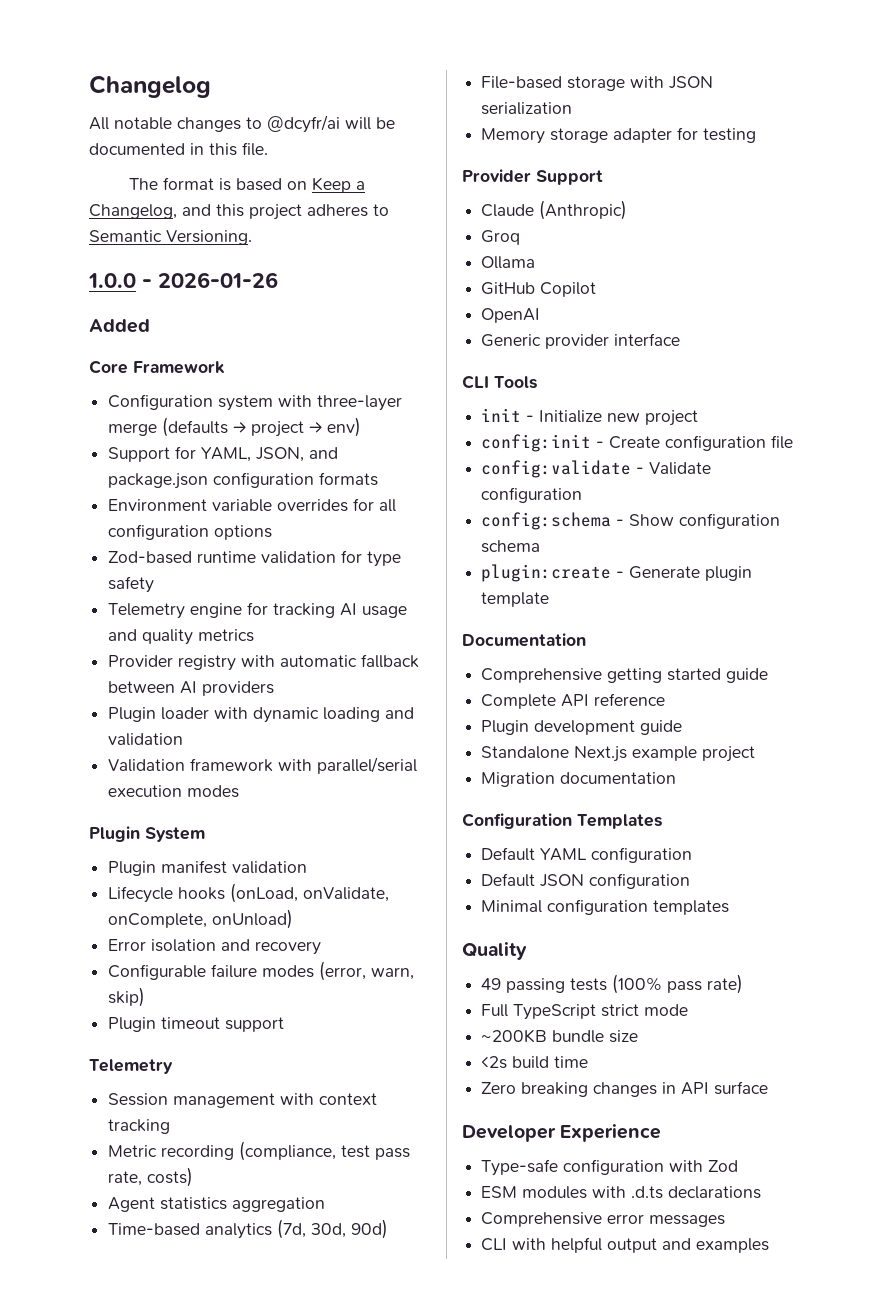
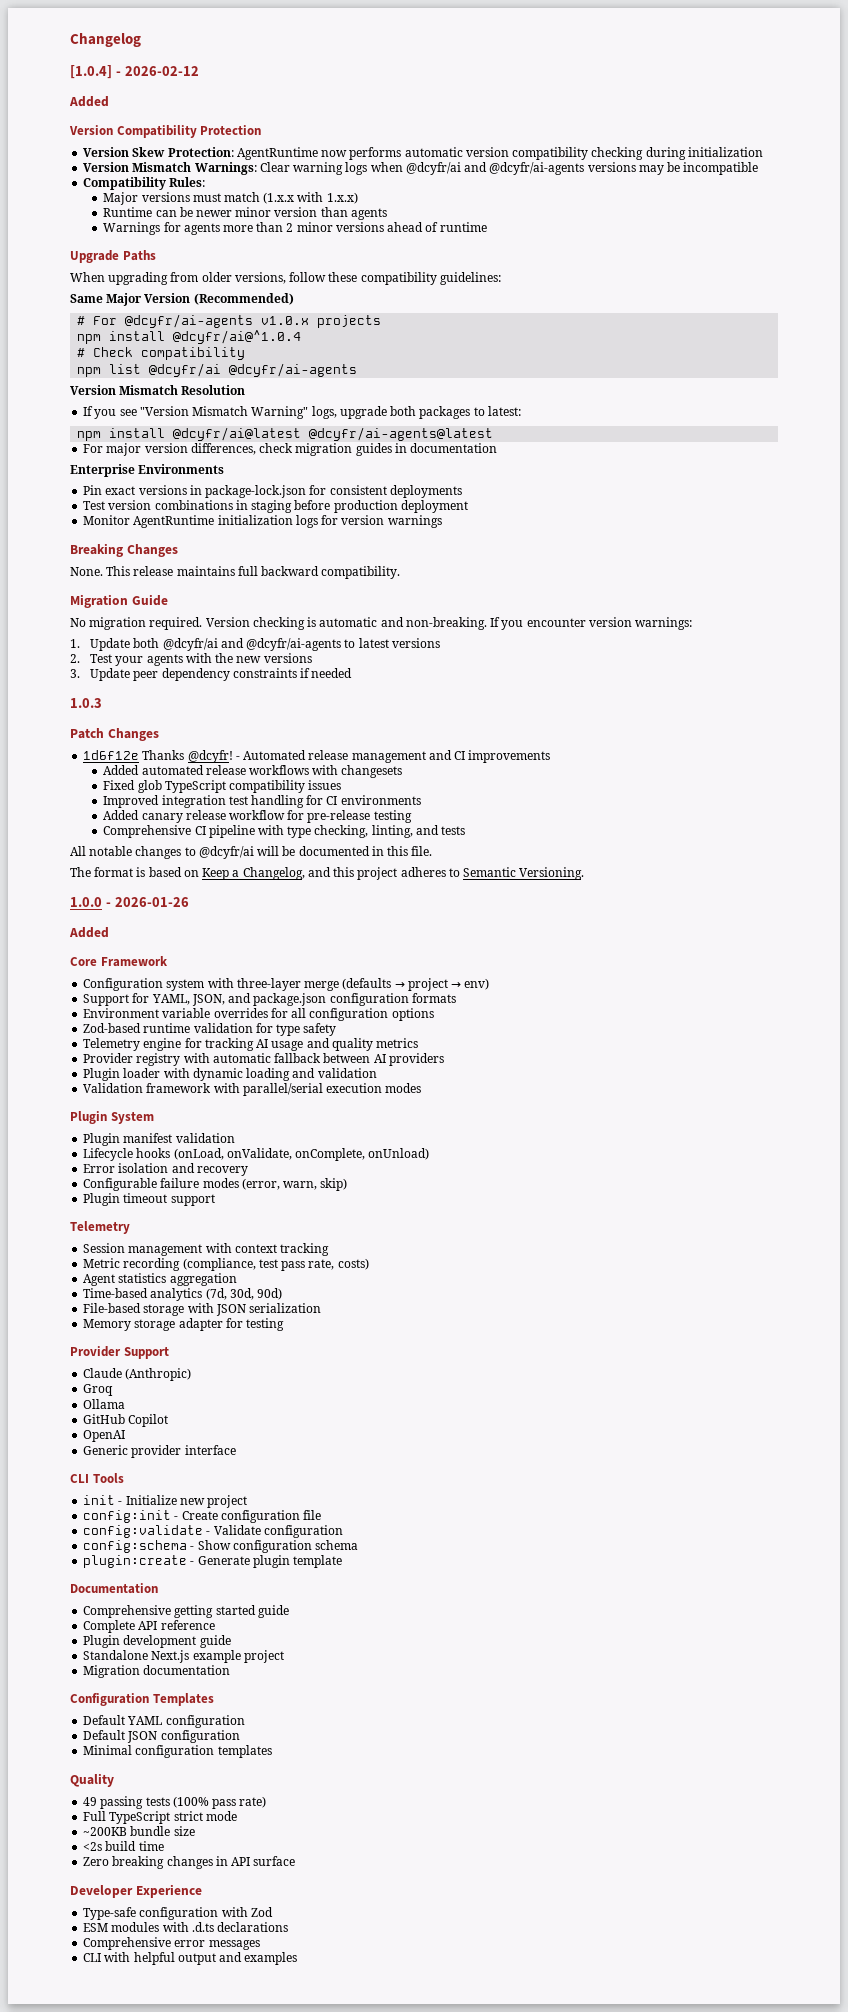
(211, 86) none -> [70,65,199,79] [69,96,109,107] [69,125,262,138] [83,147,763,160] [83,162,759,175] [83,177,206,190] [103,192,358,205] [103,207,387,220] [103,222,487,235] [70,250,156,263] [70,272,501,285] [70,293,294,306] [77,314,382,328] [77,330,302,344] [77,347,246,360] [77,363,358,377] [70,385,246,395] [83,406,521,419] [77,427,494,441] [83,443,498,456] [70,464,225,477] [83,485,462,498] [83,500,468,513] [83,515,442,528] [70,543,178,557] [70,566,401,579] [70,594,168,608] [70,617,693,630] [70,638,440,651] [70,653,312,666] [70,668,353,681] [70,698,102,708] [70,728,159,741] [83,750,551,763] [103,765,403,778] [103,780,342,793] [103,795,421,808] [103,810,412,823] [103,825,466,838] // [1.0.4] - 2026-02-12 // Added // Version Compatibility Protection // Version Skew Protection: AgentRuntime now performs automatic version compatibility checking during initialization // Version Mismatch Warnings: Clear warning logs when @dcyfr/ai and @dcyfr/ai-agents versions may be incompatible // Compatibility Rules: // Major versions must match (1.x.x with 1.x.x) // Runtime can be newer minor version than agents // Warnings for agents more than 2 minor versions ahead of runtime // Upgrade Paths // When upgrading from older versions, follow these compatibility guidelines: // Same Major Version (Recommended) // # For @dcyfr/ai-agents v1.0.x projects // npm install @dcyfr/ai@^1.0.4 // # Check compatibility // npm list @dcyfr/ai @dcyfr/ai-agents // Version Mismatch Resolution // If you see "Version Mismatch Warning" logs, upgrade both packages to latest: // npm install @dcyfr/ai@latest @dcyfr/ai-agents@latest // For major version differences, check migration guides in documentation // Enterprise Environments // Pin exact versions in package-lock.json for consistent deployments // Test version combinations in staging before production deployment // Monitor AgentRuntime initialization logs for version warnings // Breaking Changes // None. This release maintains full backward compatibility. // Migration Guide // No migration required. Version checking is automatic and non-breaking. If you encounter version warnings: // 1. Update both @dcyfr/ai and @dcyfr/ai-agents to latest versions // 2. Test your agents with the new versions // 3. Update peer dependency constraints if needed // 1.0.3 // Patch Changes // 1d6f12e Thanks @dcyfr! - Automated release management and CI improvements // Added automated release workflows with changesets // Fixed glob TypeScript compatibility issues // Improved integration test handling for CI environments // Added canary release workflow for pre-release testing // Comprehensive CI pipeline with type checking, linting, and tests

